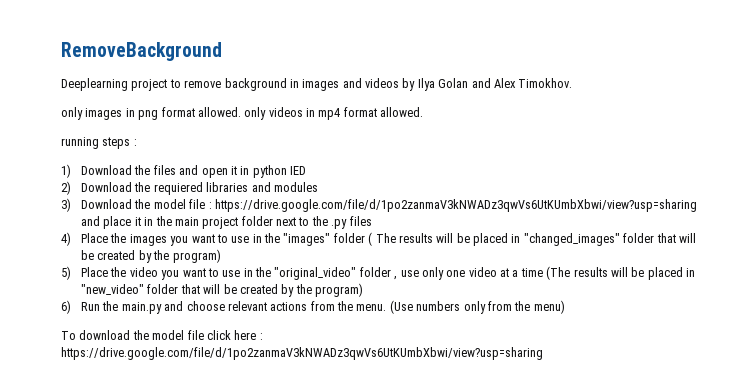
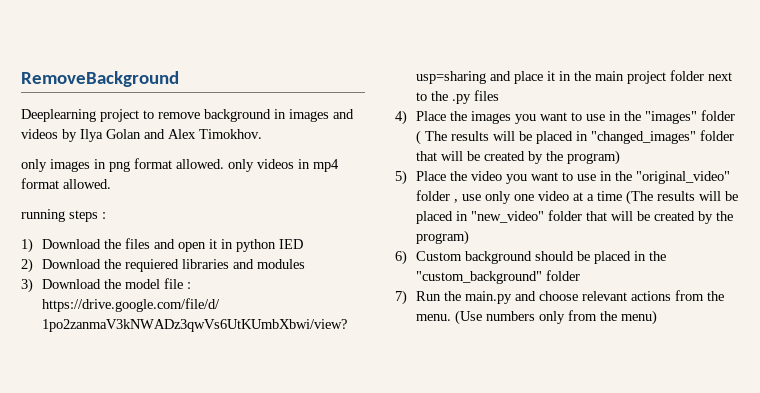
(71, 307) none -> [416,251,667,264] [416,270,581,284] [395,290,407,305] Custom background should be placed in the "custom_background" folder // 7)
[61,330,263,340] [61,347,543,360] // To download the model file click here : https://drive.google.com/file/d/1po2zanmaV3kNWADz3qwVs6UtKUmbXbwi/view?usp=sharing -> (658, 317) none

